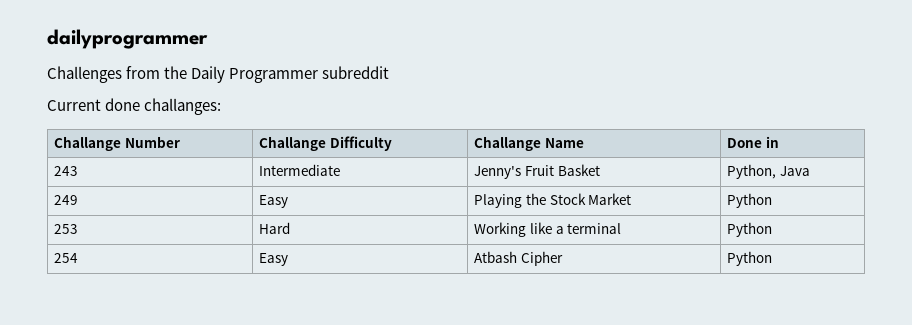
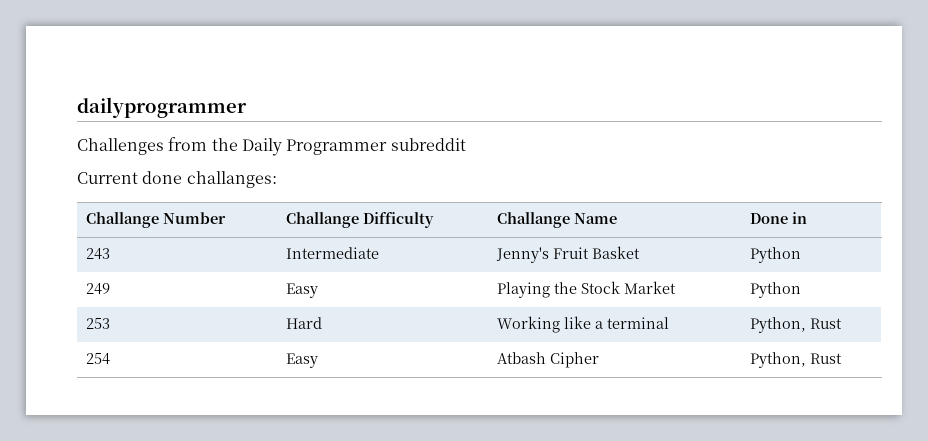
[727,164,810,179] Python, Java -> [749,247,801,263] Python
[727,222,773,237] Python -> [749,317,842,333] Python, Rust
[727,251,773,266] Python -> [749,352,842,368] Python, Rust

